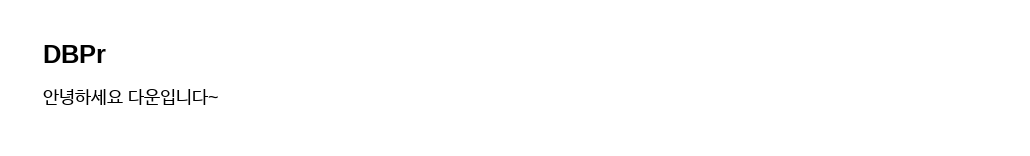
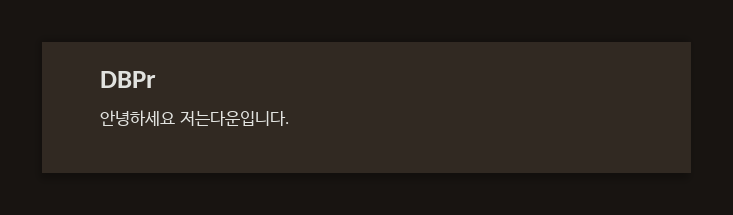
[128,89,219,105] 다운입니다~ -> [179,111,289,126] 저는다운입니다.

